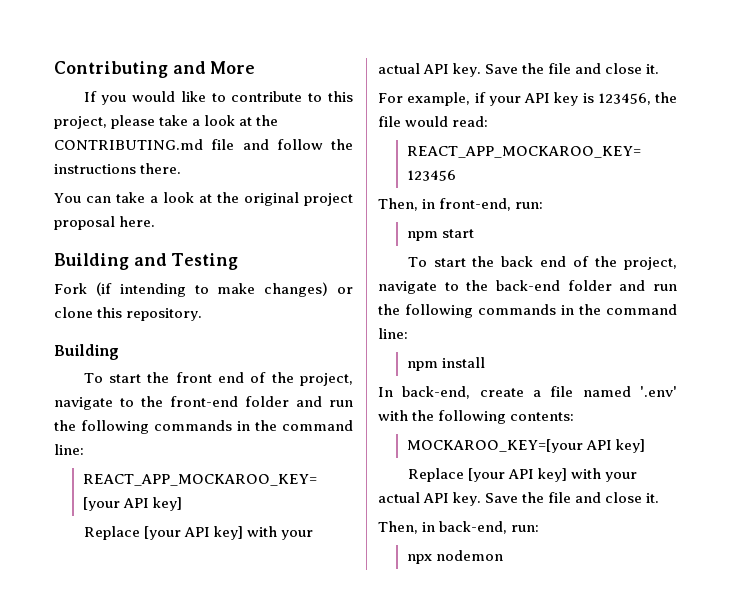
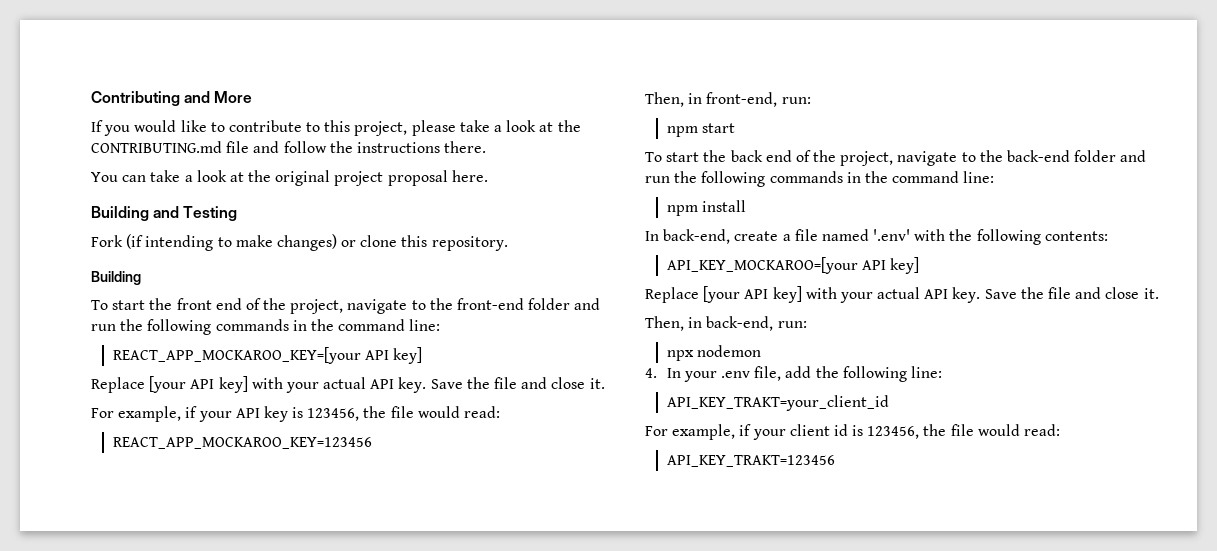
[406,439,583,453] MOCKAROO_KEY=[your -> [666,257,858,274] API_KEY_MOCKAROO=[your
(503, 555) none -> [645,366,942,382] [666,395,889,411] [645,424,1061,440] [666,455,835,467] // 4. In your .env file, add the following line: // API_KEY_TRAKT=your_client_id // For example, if your client id is 123456, the file would read: // API_KEY_TRAKT=123456

